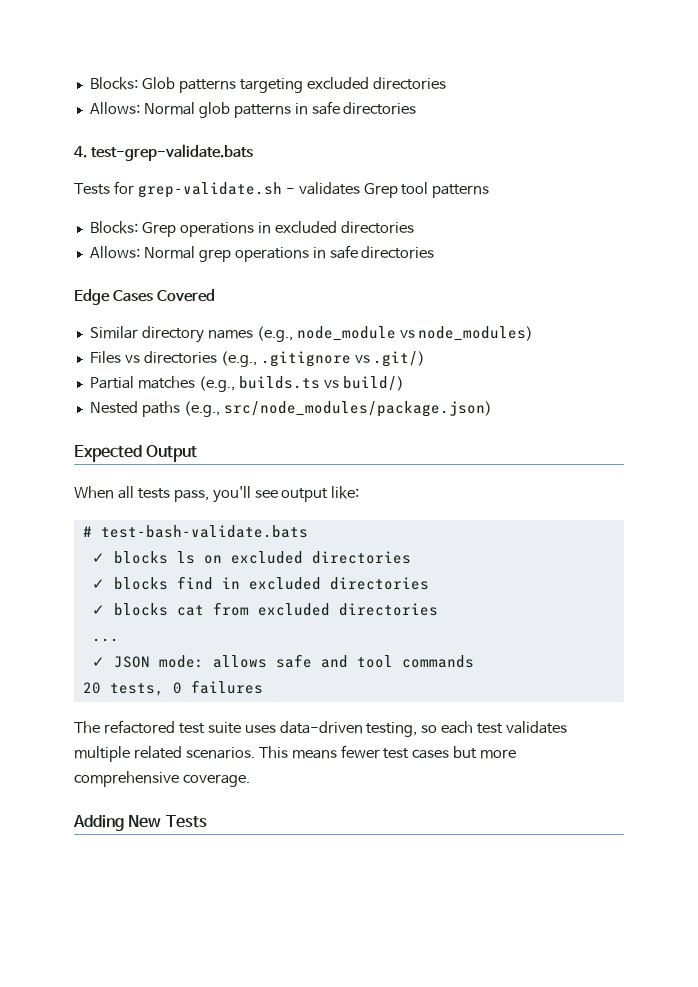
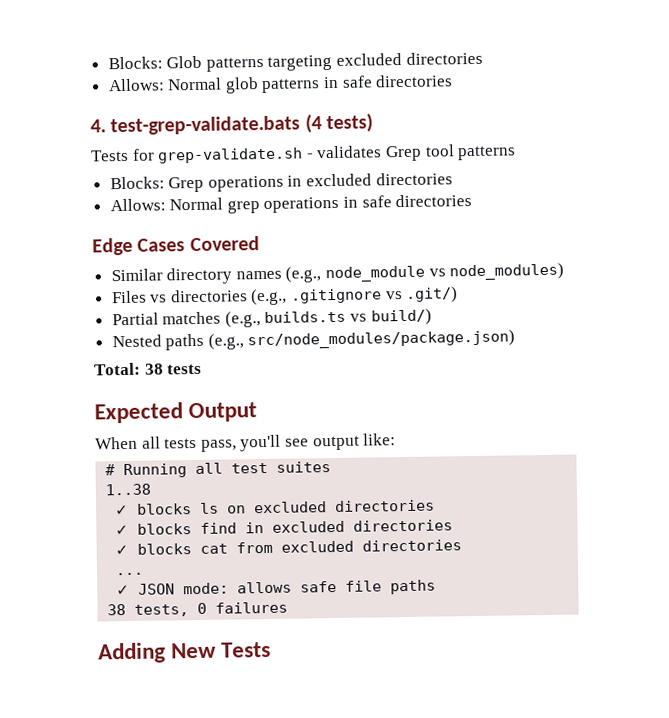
(254, 152) none -> [304,113,373,134] (4 tests)
(492, 409) none -> [94,362,203,376] // Total: 38 tests
[100,525,308,538] test-bash-validate.bats -> [123,461,332,479] [105,483,152,496] Running all test suites // 1..38
[320,655,474,668] [82,682,101,694] and tool commands // 20 -> [345,579,437,595] [107,604,127,616] file paths // 38
[74,720,568,737] [74,745,517,762] [74,771,250,787] // The refactored test suite uses data-driven testing, so each test validates multiple related scenarios. This means fewer test cases but more comprehensive coverage. -> (289, 607) none

